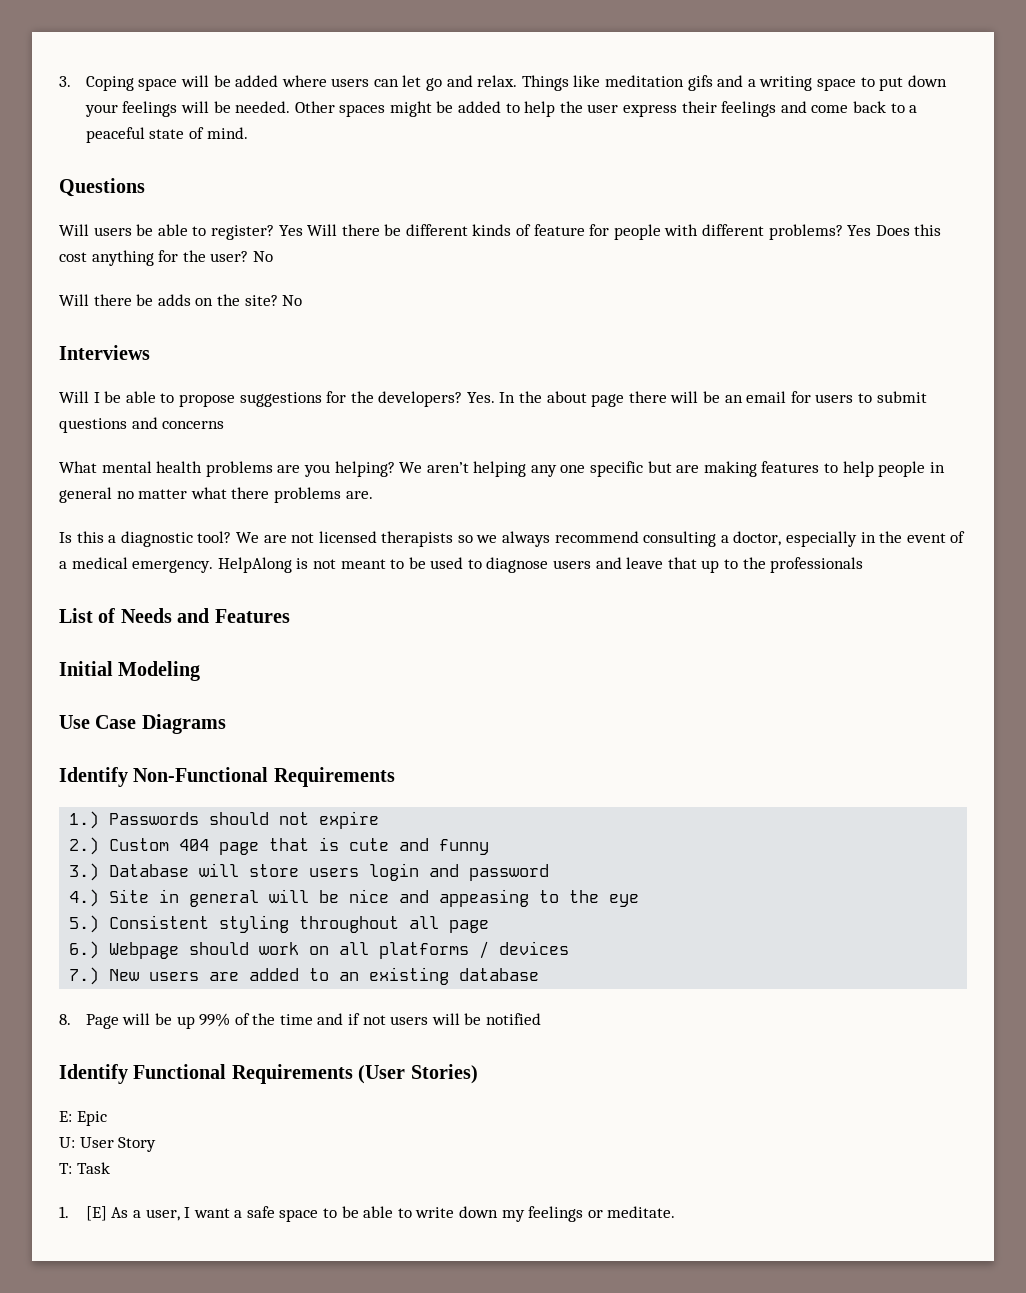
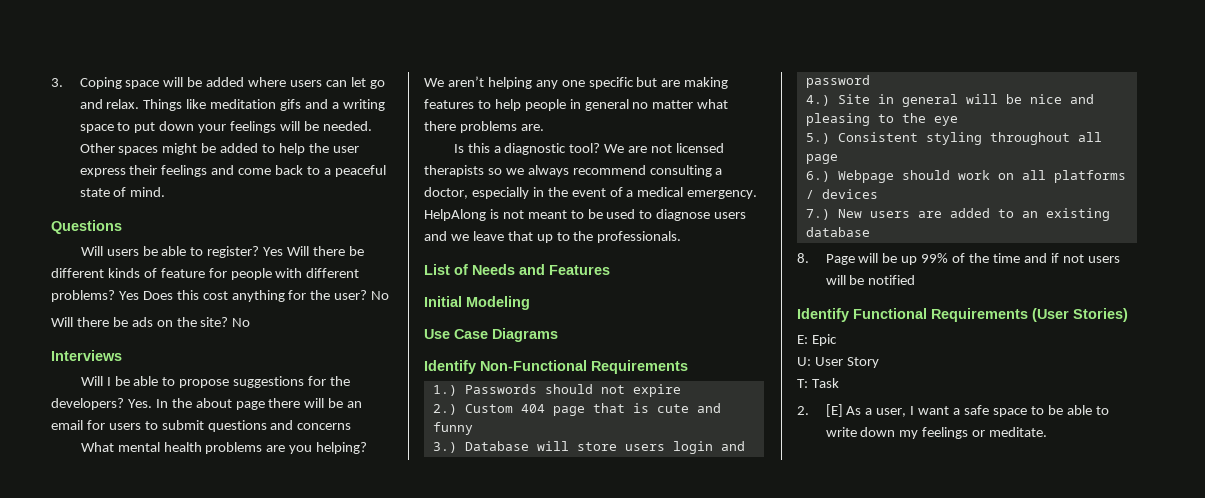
[157,294,191,306] adds -> [131,317,153,327] ads
(622, 563) none -> [450,234,469,241] we
[770,557,864,573] professionals -> [597,231,682,243] professionals.
[439,889,530,907] appeasing -> [805,113,870,126] pleasing
[59,1206,69,1218] 1. -> [797,406,809,415] 2.

